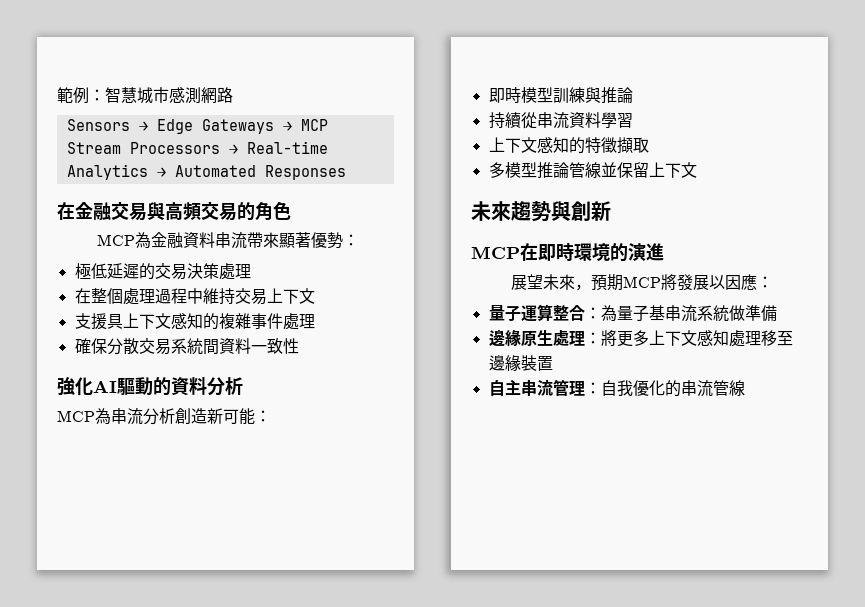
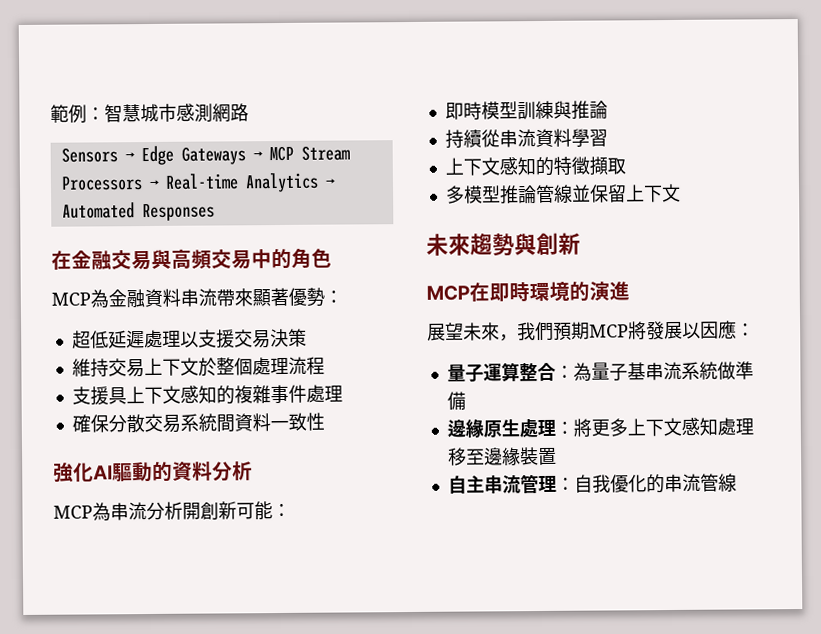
(237, 212) none -> [251,249,272,269] 中
[74,263,251,280] [74,288,203,305] 極低延遲的交易決策處理 // 在整個處理過程中 -> [71,328,307,349] 超低延遲處理以支援交易決策 //
(315, 296) none -> [197,356,325,377] 於整個處理流程
[175,408,207,425] 創造 -> [182,501,219,521] 開創
(591, 287) none -> [517,321,554,342] 我們

